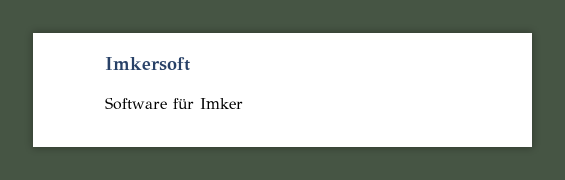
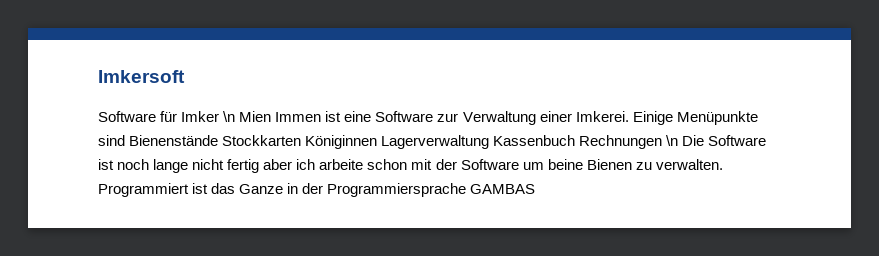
(243, 103) none -> [223,111,758,125] [98,135,767,149] [98,159,723,173] [98,183,536,197] \n Mien Immen ist eine Software zur Verwaltung einer Imkerei. Einige Menüpunkte sind Bienenstände Stockkarten Königinnen Lagerverwaltung Kassenbuch Rechnungen \n Die Software ist noch lange nicht fertig aber ich arbeite schon mit der Software um beine Bienen zu verwalten. Programmiert ist das Ganze in der Programmiersprache GAMBAS

